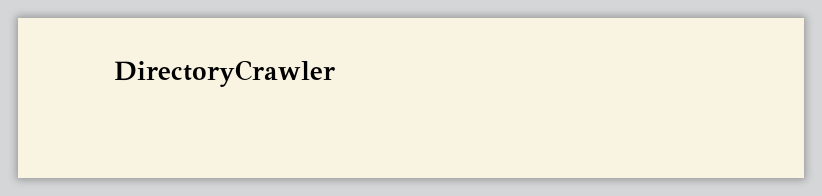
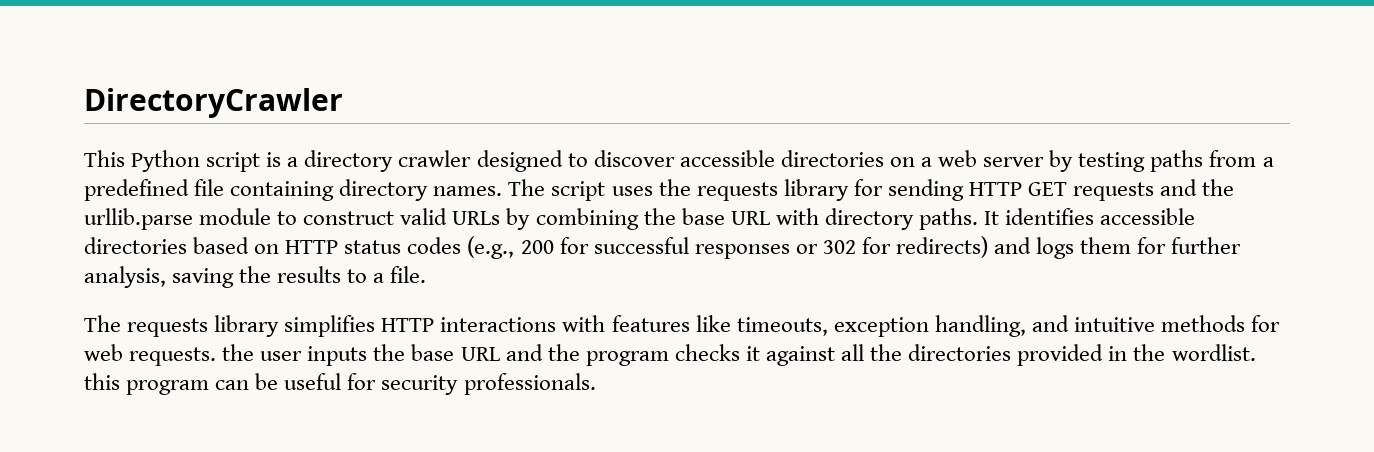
(335, 73) none -> [84,150,1274,172] [84,179,1235,201] [84,208,1196,230] [84,236,1242,259] [84,266,427,288] [84,315,1281,337] [84,344,1256,366] [84,373,596,395] // This Python script is a directory crawler designed to discover accessible directories on a web server by testing paths from a predefined file containing directory names. The script uses the requests library for sending HTTP GET requests and the urllib.parse module to construct valid URLs by combining the base URL with directory paths. It identifies accessible directories based on HTTP status codes (e.g., 200 for successful responses or 302 for redirects) and logs them for further analysis, saving the results to a file. // The requests library simplifies HTTP interactions with features like timeouts, exception handling, and intuitive methods for web requests. the user inputs the base URL and the program checks it against all the directories provided in the wordlist. this program can be useful for security professionals.

